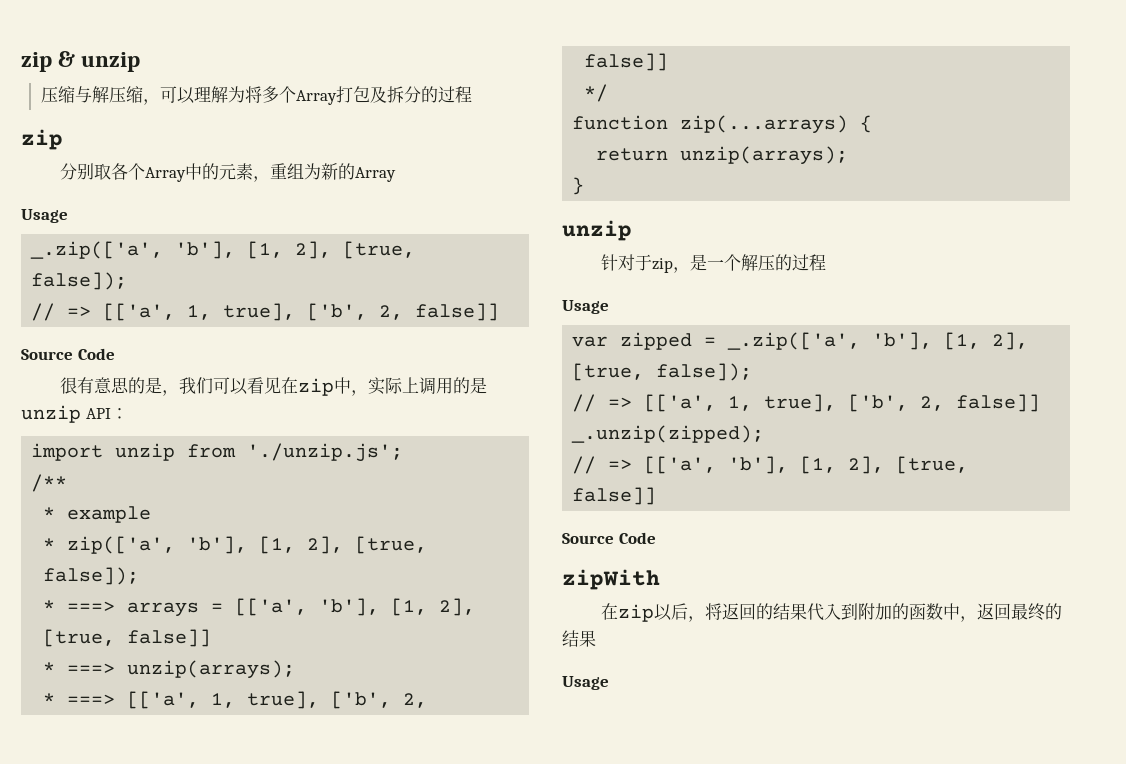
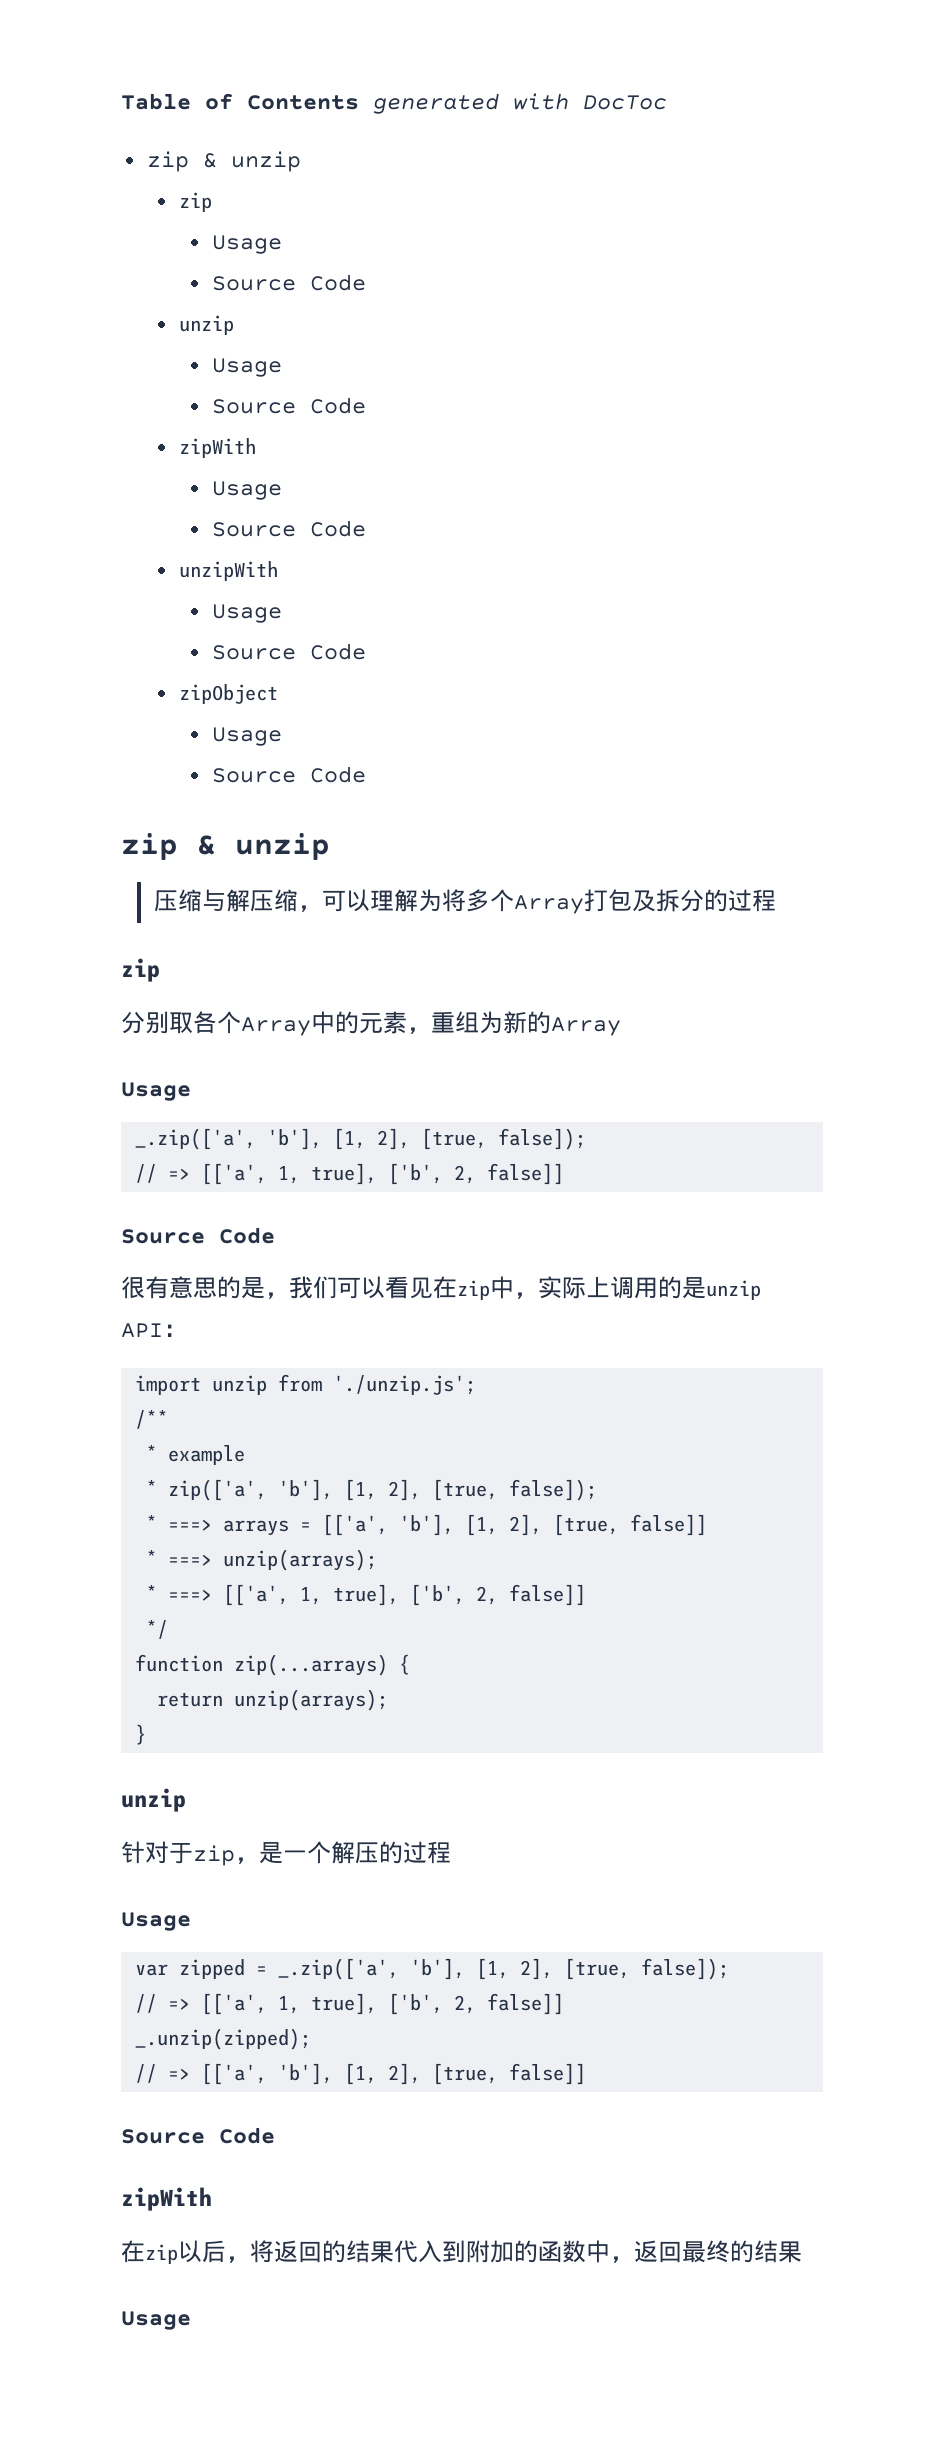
(21, 62) none -> [121,93,667,114] [146,151,301,172] [179,192,213,212] [212,235,283,254] [212,274,367,291] [179,315,235,335] [212,358,283,377] [212,397,367,414] [179,438,257,458] [212,481,283,500] [212,520,367,537] [179,561,279,581] [212,604,283,623] [212,643,367,660] [179,684,279,704] [212,727,283,746] [212,766,367,783] Table of Contents generated with DocToc // zip & unzip // zip // Usage // Source Code // unzip // Usage // Source Code // zipWith // Usage // Source Code // unzipWith // Usage // Source Code // zipObject // Usage // Source Code //

